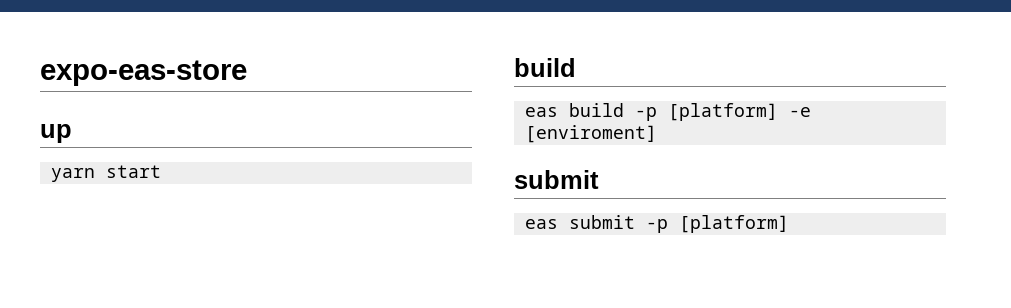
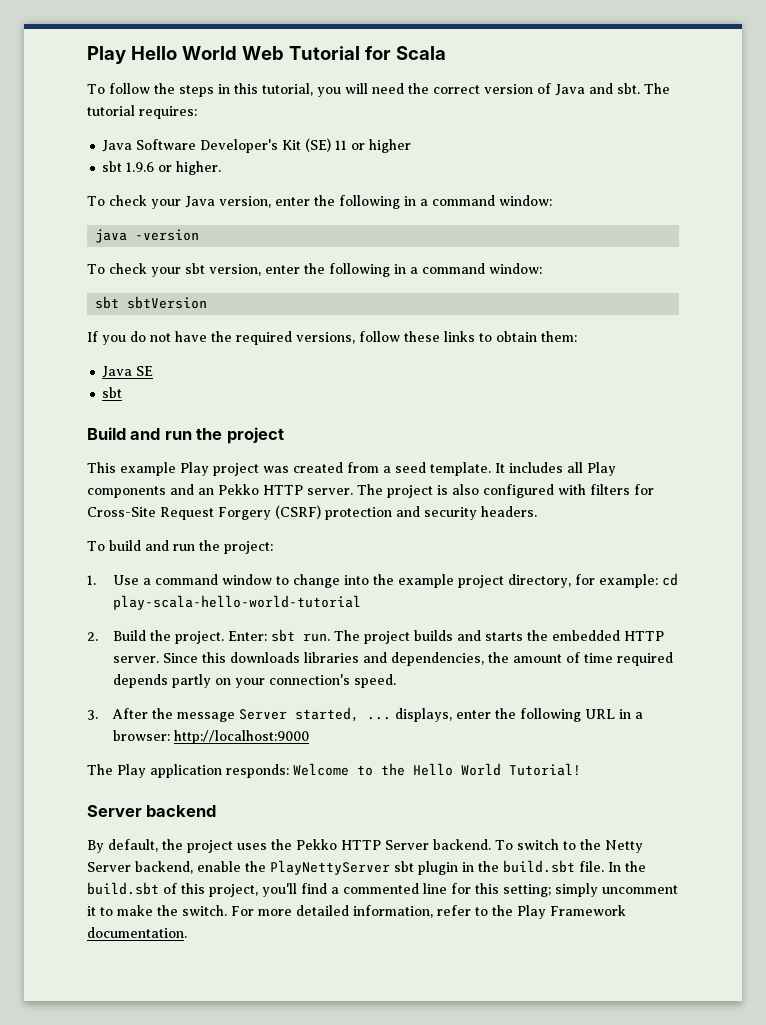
[40,60,247,86] [40,124,72,143] [51,165,162,182] [514,58,576,77] [525,103,812,121] [525,125,658,143] [514,170,599,189] [525,215,790,233] expo-eas-store // up // yarn start // build // eas build -p [platform] -e [enviroment] // submit // eas submit -p [platform] -> [87,46,446,64] [87,83,670,97] [87,105,197,119] [102,138,412,153] [102,161,222,175] [87,195,552,209] [95,229,200,243] [87,263,542,277] [95,296,208,309] [87,331,577,345] [102,366,154,378] [102,387,123,398] [87,427,284,444] [87,462,616,476] [87,484,654,498] [87,505,537,520] [87,540,273,554] [87,573,679,588] [113,595,362,610] [87,629,665,644] [113,652,674,666] [113,674,397,688] [87,707,644,722] [113,730,310,744] [87,763,581,778] [87,805,217,817] [87,839,643,853] [87,860,646,875] [87,882,678,897] [87,905,626,919] [87,927,187,938] Play Hello World Web Tutorial for Scala // To follow the steps in this tutorial, you will need the correct version of Java and sbt. The tutorial requires: // Java Software Developer's Kit (SE) 11 or higher // sbt 1.9.6 or higher. // To check your Java version, enter the following in a command window: // java -version // To check your sbt version, enter the following in a command window: // sbt sbtVersion // If you do not have the required versions, follow these links to obtain them: // Java SE // sbt // Build and run the project // This example Play project was created from a seed template. It includes all Play components and an Pekko HTTP server. The project is also configured with filters for Cross-Site Request Forgery (CSRF) protection and security headers. // To build and run the project: // 1. Use a command window to change into the example project directory, for example: cd play-scala-hello-world-tutorial // 2. Build the project. Enter: sbt run. The project builds and starts the embedded HTTP server. Since this downloads libraries and dependencies, the amount of time required depends partly on your connection's speed. // 3. After the message Server started, ... displays, enter the following URL in a browser: http://localhost:9000 // The Play application responds: Welcome to the Hello World Tutorial! // Server backend // By default, the project uses the Pekko HTTP Server backend. To switch to the Netty Server backend, enable the PlayNettyServer sbt plugin in the build.sbt file. In the build.sbt of this project, you'll find a commented line for this setting; simply uncomment it to make the switch. For more detailed information, refer to the Play Framework documentation.

